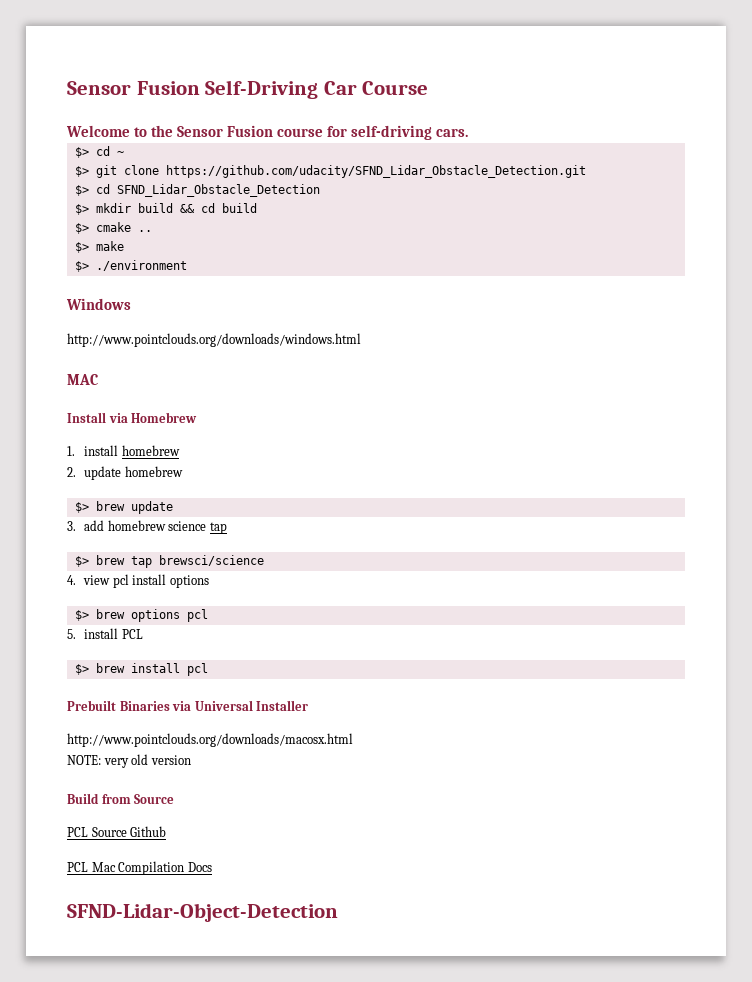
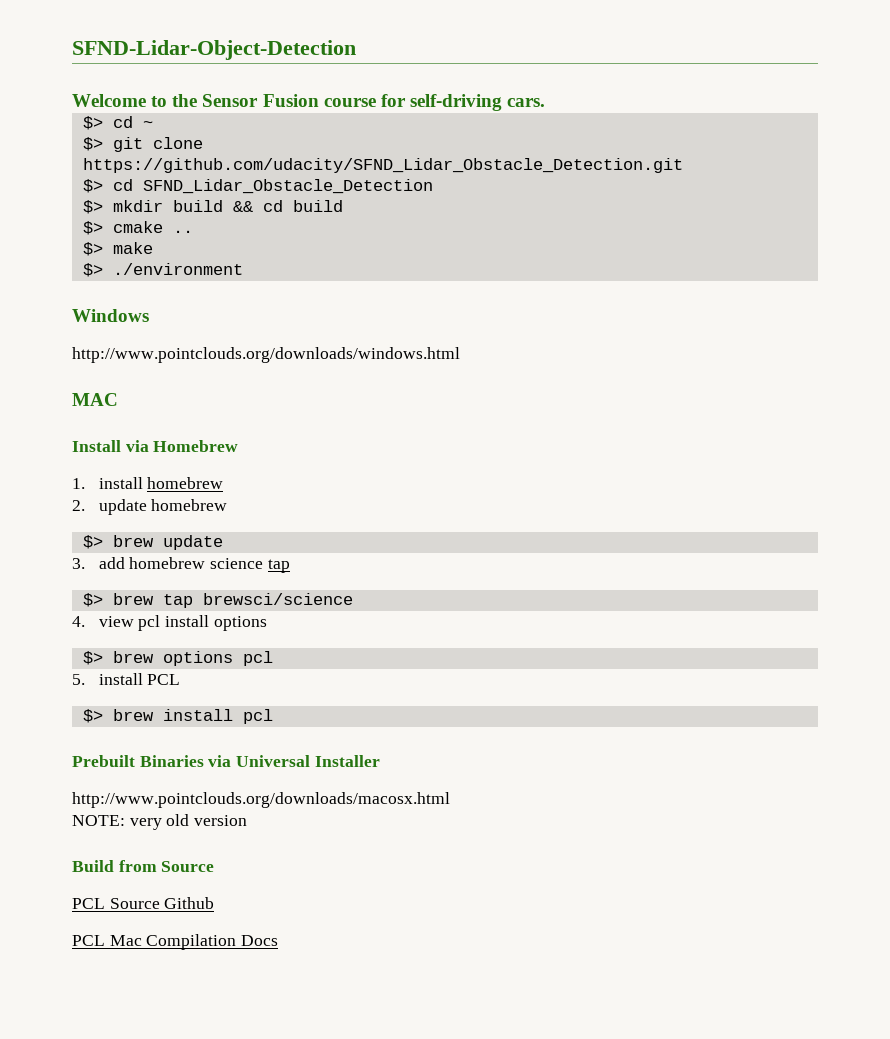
[67,80,429,99] Sensor Fusion Self-Driving Car Course -> [72,40,356,60] SFND-Lidar-Object-Detection
[67,903,338,922] // SFND-Lidar-Object-Detection -> (279, 940) none

